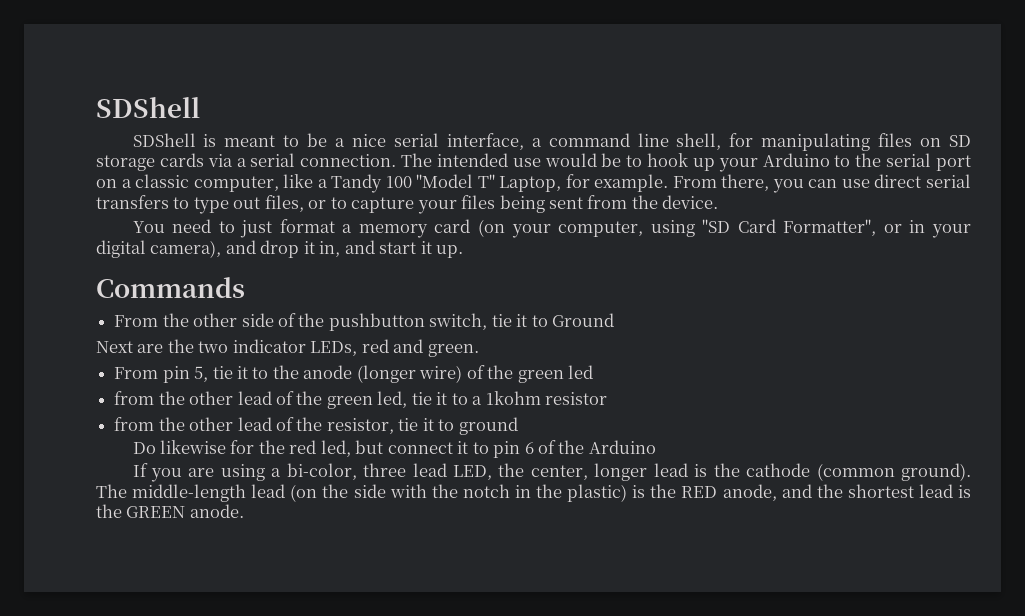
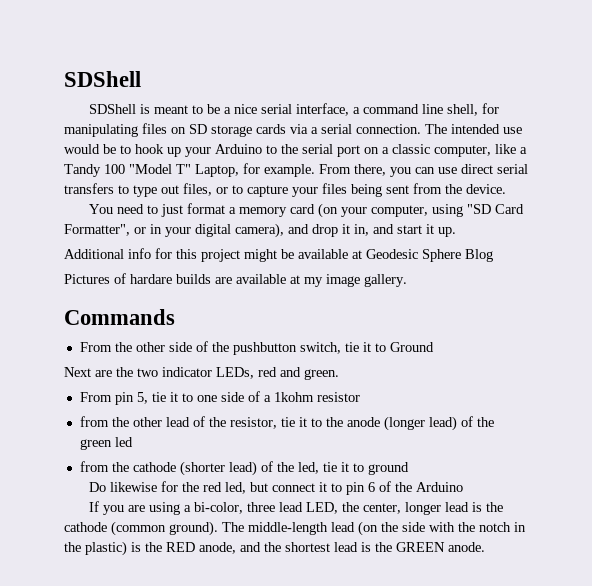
(464, 251) none -> [64,248,493,262] [64,273,407,287] // Additional info for this project might be available at Geodesic Sphere Blog // Pictures of hardare builds are available at my image gallery.
[272,365,594,383] [114,391,468,409] the anode (longer wire) of the green led // from the other lead of the green led, tie it to -> [196,391,260,402] one side of
(455, 425) none -> [325,416,494,431] [79,437,133,450] [79,461,364,476] the anode (longer lead) of the green led // from the cathode (shorter lead) of the led, tie it to

